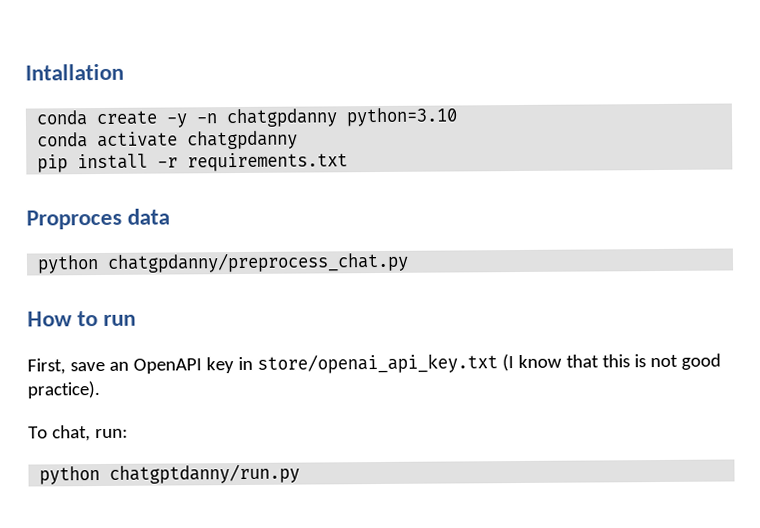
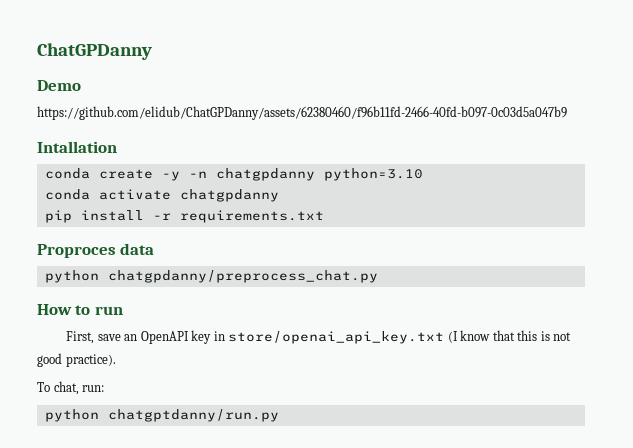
(25, 72) none -> [37,43,152,60] [37,80,81,91] [37,106,567,120] ChatGPDanny // Demo // https://github.com/elidub/ChatGPDanny/assets/62380460/f96b11fd-2466-40fd-b097-0c03d5a047b9 //

